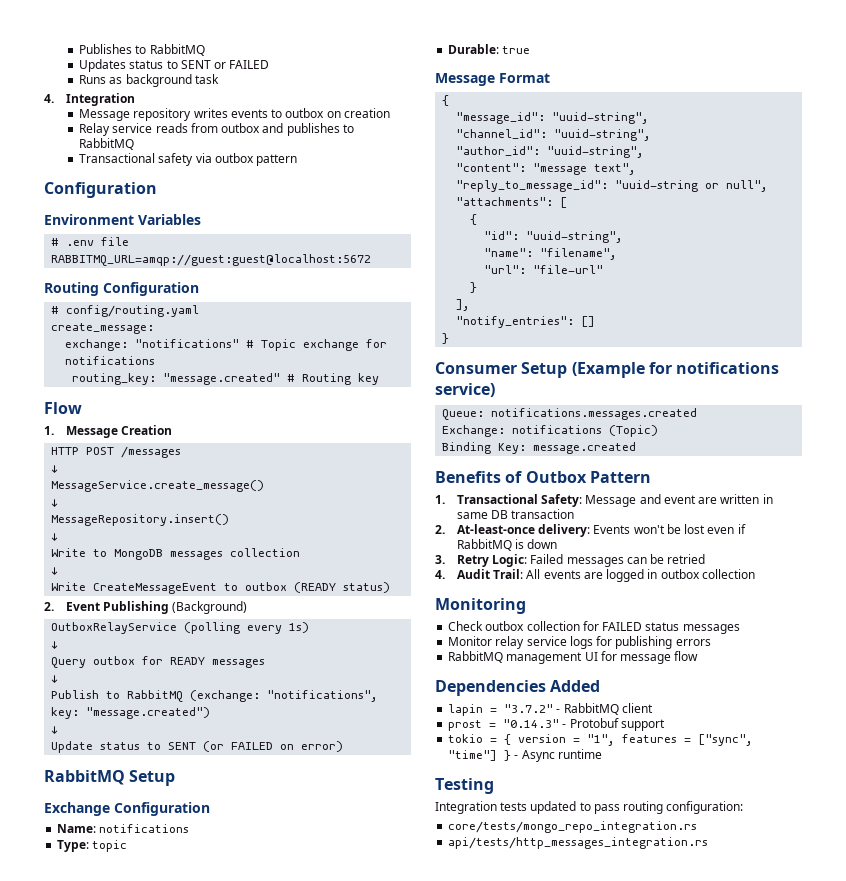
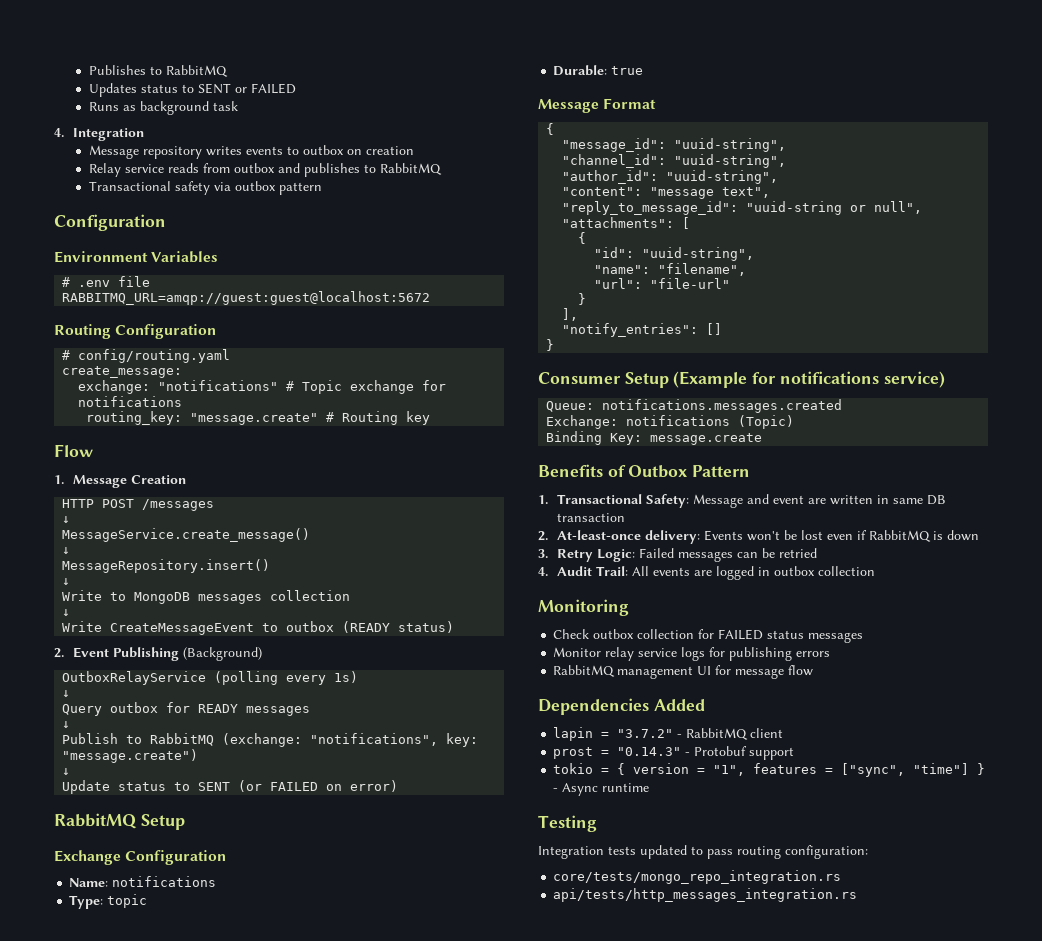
[163,373,281,385] "message.created" -> [190,413,319,425] "message.create"
[86,707,211,719] "message.created") -> [62,749,199,763] "message.create")
[533,442,637,454] message.created -> [650,433,763,445] message.create

